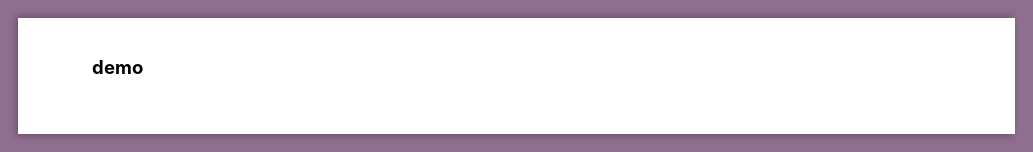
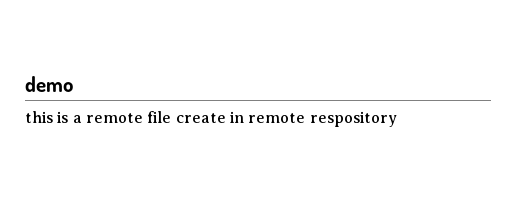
(143, 67) none -> [25,111,397,127] // this is a remote file create in remote respository

